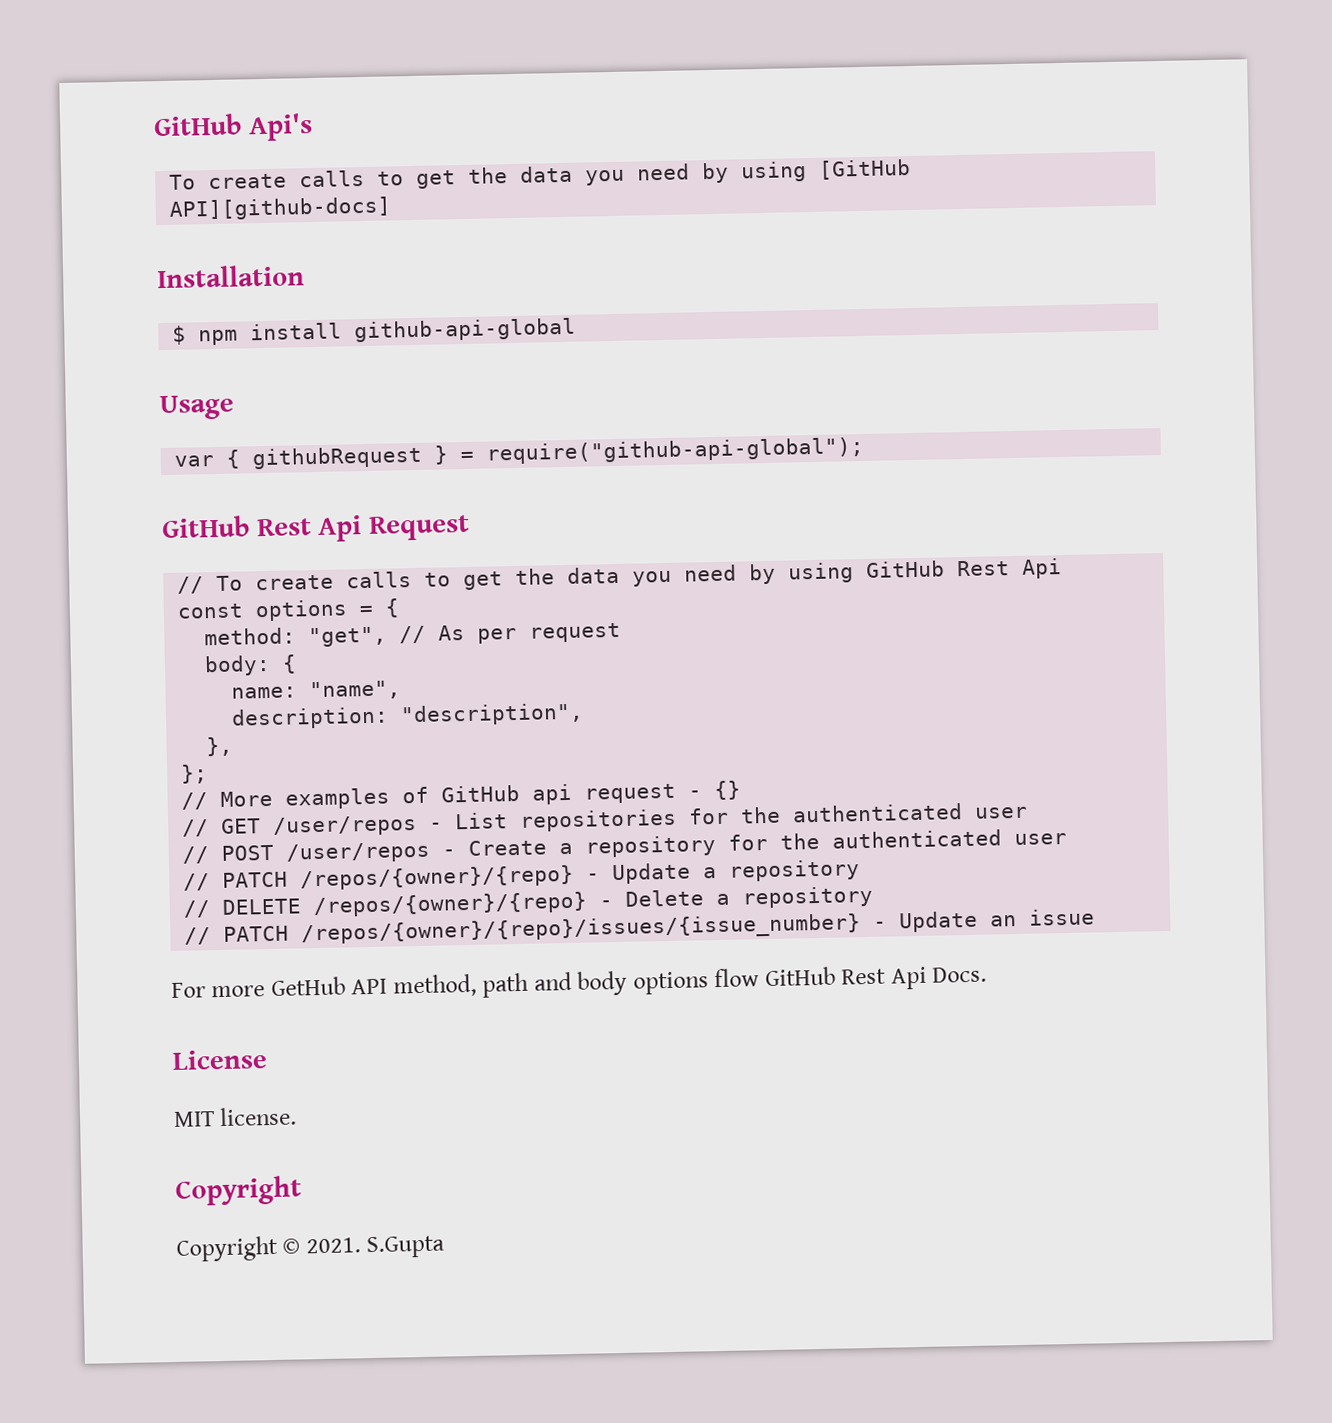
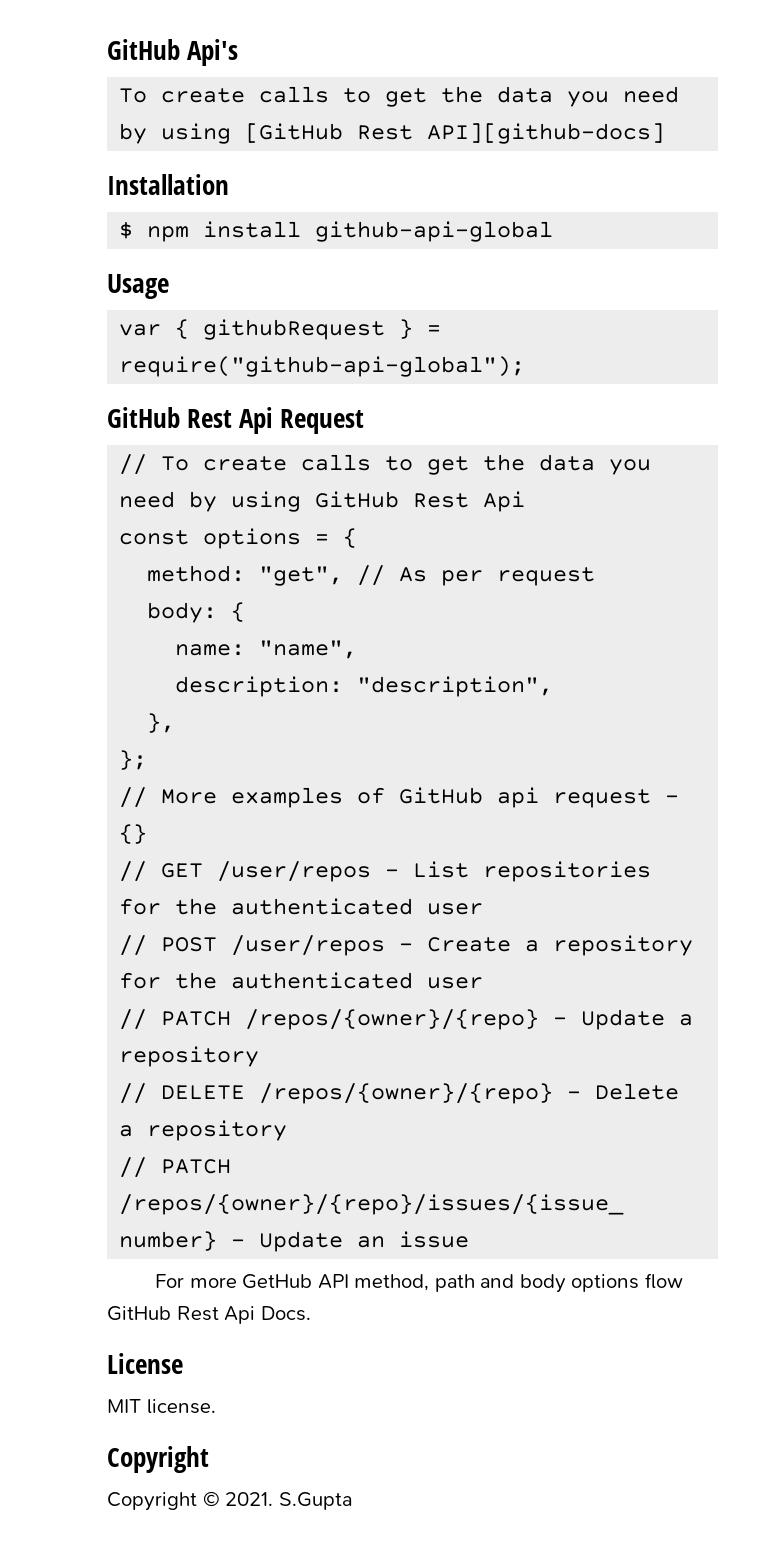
(912, 169) none -> [357,125,414,140] Rest

